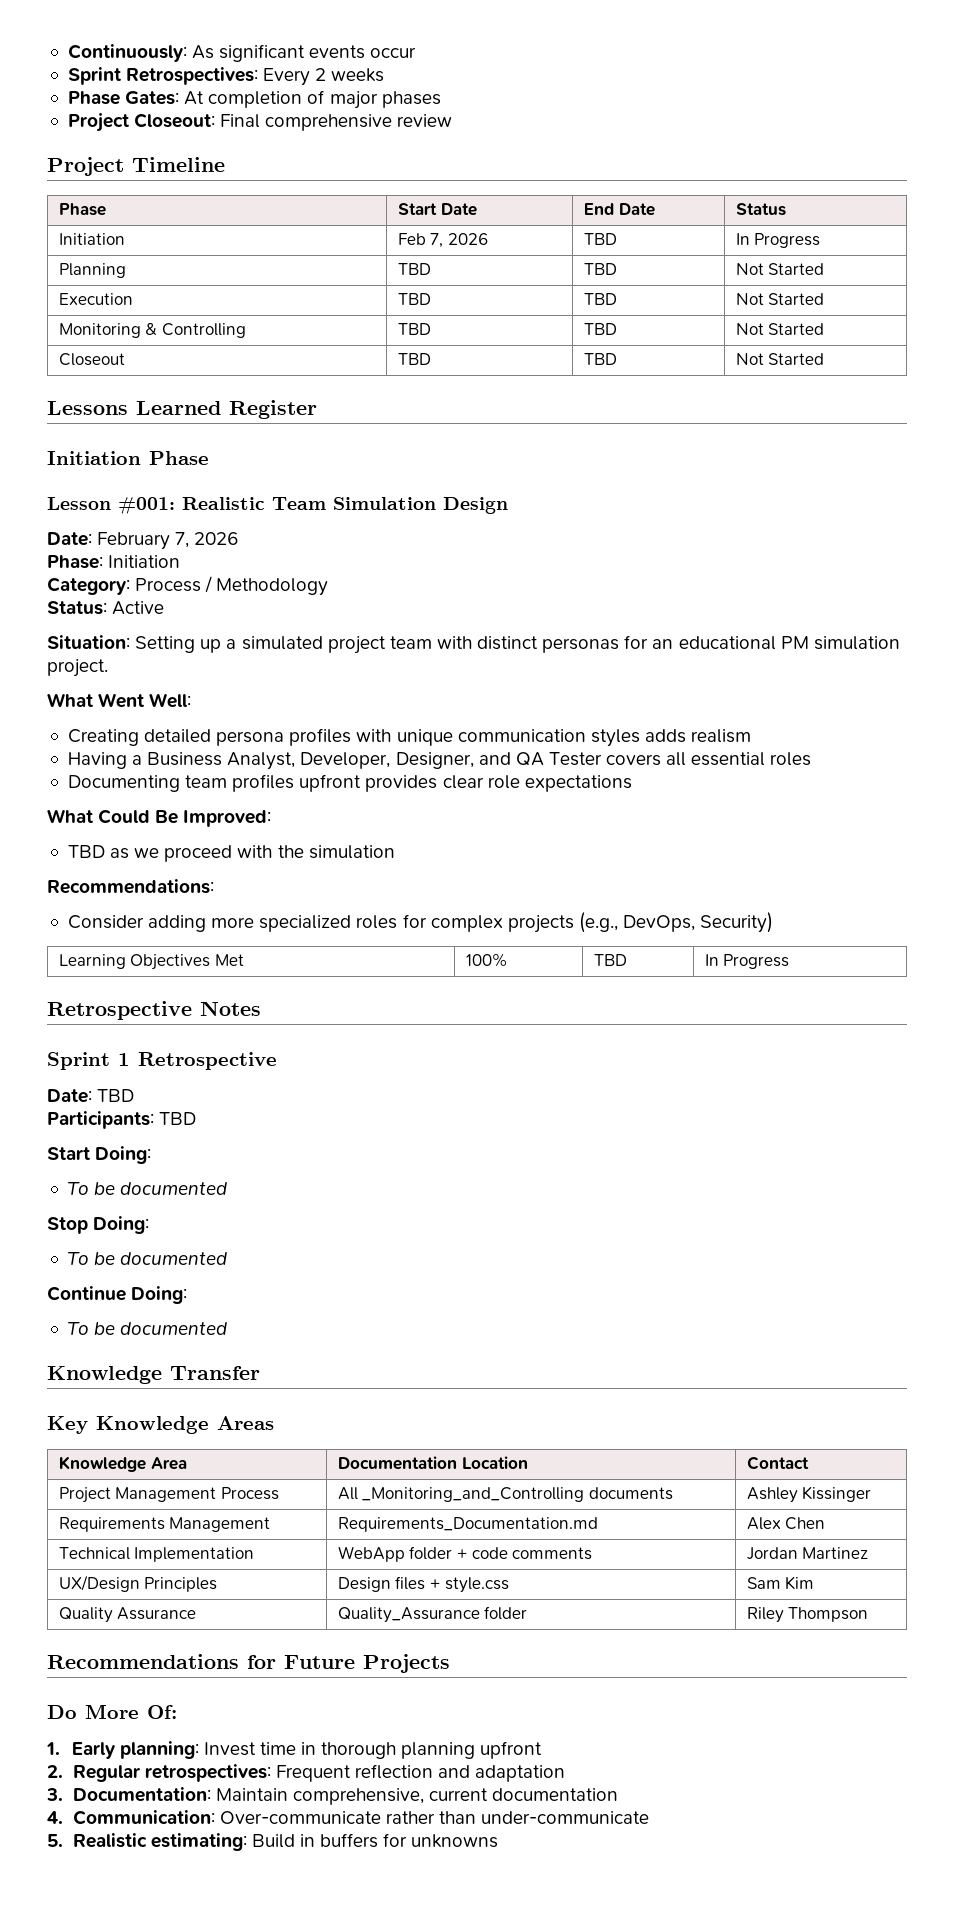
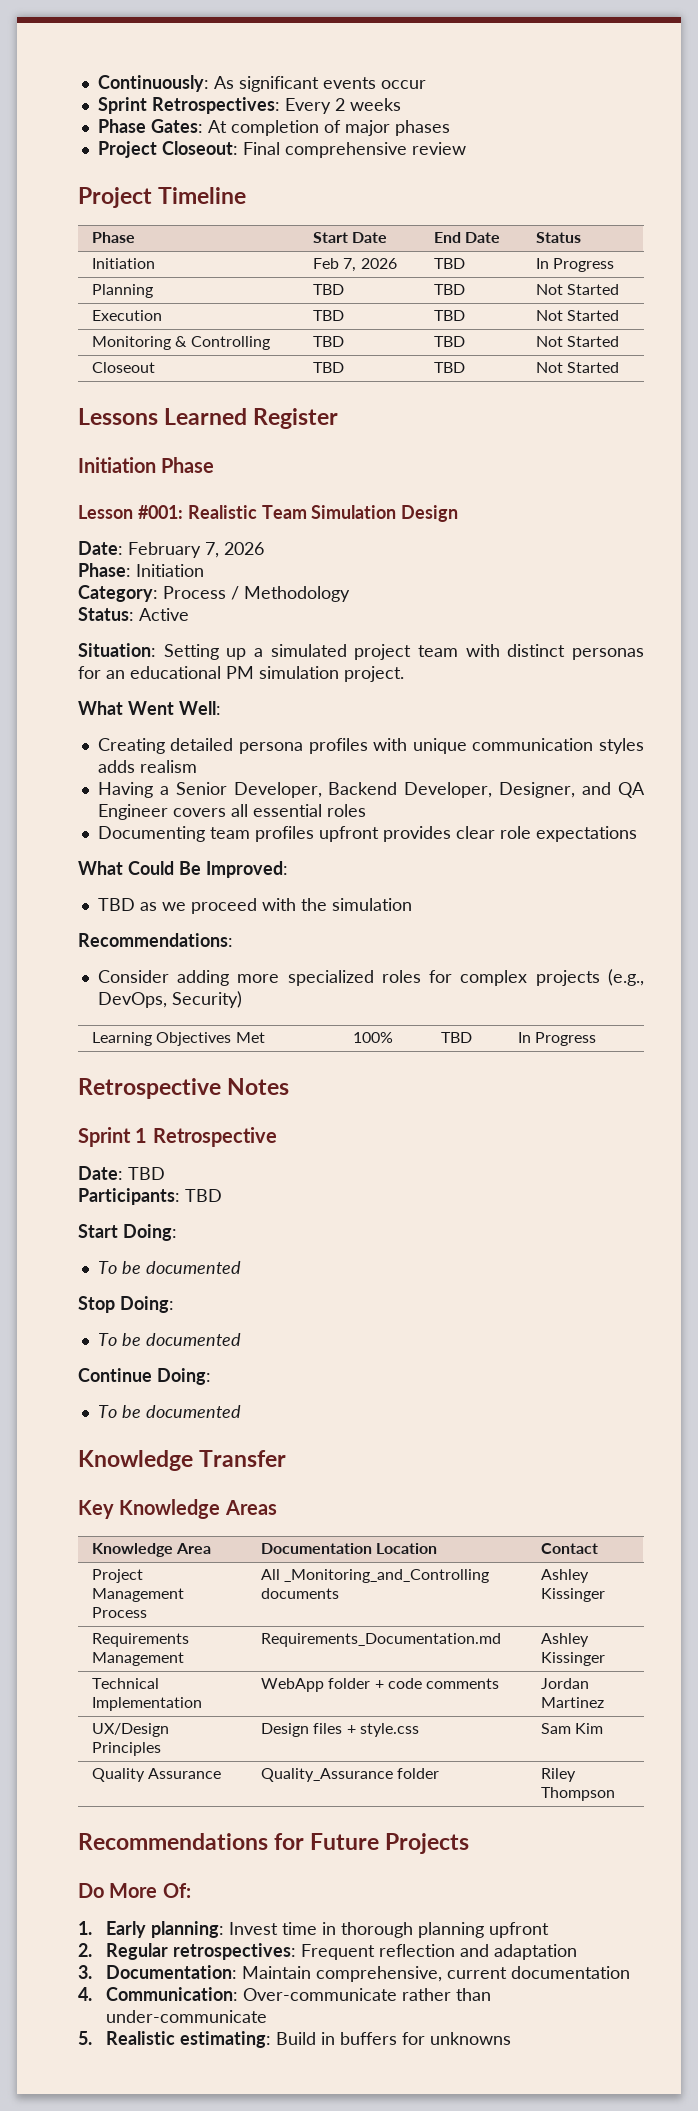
[147,752,296,770] Business Analyst, -> [175,782,398,798] Senior Developer, Backend
[548,752,602,766] Tester -> [97,804,168,820] Engineer
[746,1517,826,1530] Alex Chen -> [541,1633,590,1647] [541,1652,606,1666] Ashley Kissinger

